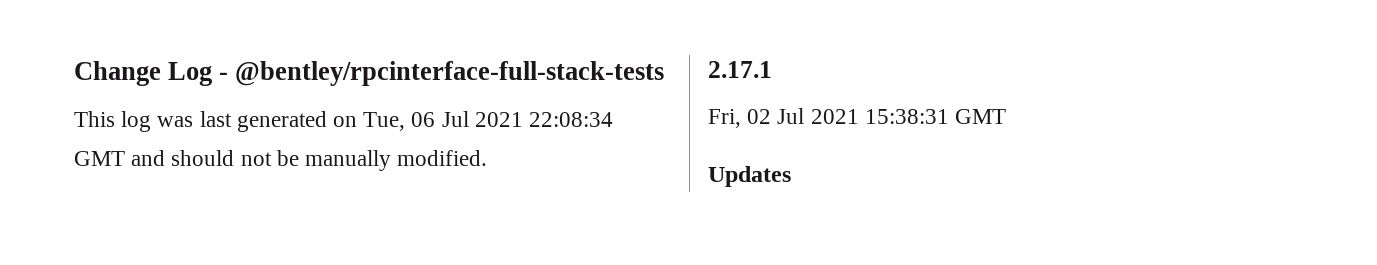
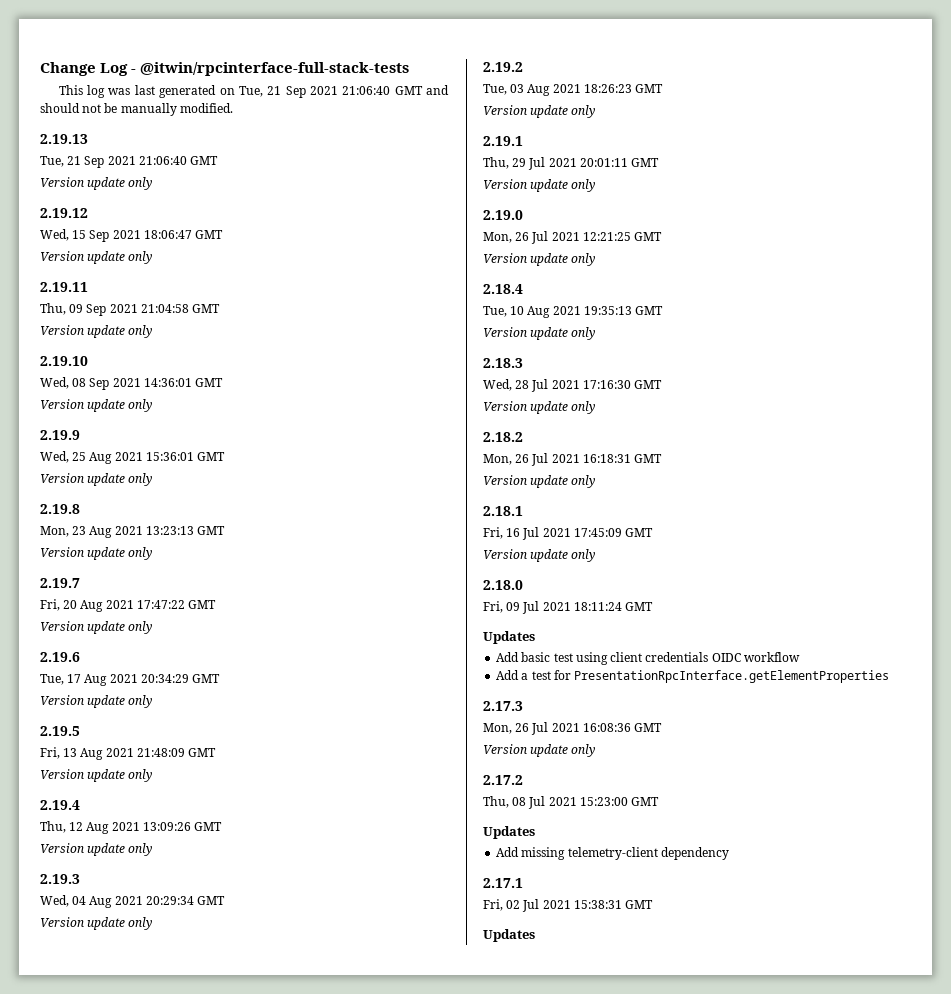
[235,61,665,86] @bentley/rpcinterface-full-stack-tests -> [140,62,410,76] @itwin/rpcinterface-full-stack-tests
[411,111,614,127] 06 Jul 2021 22:08:34 -> [267,86,391,98] 21 Sep 2021 21:06:40
(488, 158) none -> [40,134,88,144] [40,156,219,168] [40,177,153,190] [40,208,88,218] [40,229,224,242] [40,251,153,264] [40,282,88,292] [40,303,221,316] [40,325,153,338] [40,356,88,366] [40,377,224,390] [40,399,153,412] [40,430,80,440] [40,451,226,464] [40,473,153,486] [40,504,80,514] [40,526,226,538] [40,547,153,560] [40,578,80,588] [40,599,217,612] [40,621,153,634] [40,652,80,662] [40,674,221,686] [40,695,153,708] [40,726,80,736] [40,747,217,760] [40,769,153,782] [40,800,80,810] [40,821,223,834] [40,843,153,856] [40,874,80,884] [40,895,226,908] [40,917,153,930] [483,62,523,72] [483,84,664,96] [483,105,596,118] [483,136,523,146] [483,157,660,170] [483,179,596,192] [483,210,523,220] [483,231,663,244] [483,253,596,266] [483,284,523,294] [483,306,664,318] [483,327,596,340] [483,358,523,368] [483,379,663,392] [483,401,596,414] [483,432,523,442] [483,453,663,466] [483,475,596,488] [483,506,523,516] [483,527,654,540] [483,549,596,562] [483,580,523,590] [483,601,654,614] [483,631,535,644] [496,652,800,665] [496,670,890,683] [483,701,523,711] [483,722,663,735] [483,744,596,757] [483,775,523,785] [483,796,660,809] [483,826,535,839] [496,847,729,860] // 2.19.13 // Tue, 21 Sep 2021 21:06:40 GMT // Version update only // 2.19.12 // Wed, 15 Sep 2021 18:06:47 GMT // Version update only // 2.19.11 // Thu, 09 Sep 2021 21:04:58 GMT // Version update only // 2.19.10 // Wed, 08 Sep 2021 14:36:01 GMT // Version update only // 2.19.9 // Wed, 25 Aug 2021 15:36:01 GMT // Version update only // 2.19.8 // Mon, 23 Aug 2021 13:23:13 GMT // Version update only // 2.19.7 // Fri, 20 Aug 2021 17:47:22 GMT // Version update only // 2.19.6 // Tue, 17 Aug 2021 20:34:29 GMT // Version update only // 2.19.5 // Fri, 13 Aug 2021 21:48:09 GMT // Version update only // 2.19.4 // Thu, 12 Aug 2021 13:09:26 GMT // Version update only // 2.19.3 // Wed, 04 Aug 2021 20:29:34 GMT // Version update only // 2.19.2 // Tue, 03 Aug 2021 18:26:23 GMT // Version update only // 2.19.1 // Thu, 29 Jul 2021 20:01:11 GMT // Version update only // 2.19.0 // Mon, 26 Jul 2021 12:21:25 GMT // Version update only // 2.18.4 // Tue, 10 Aug 2021 19:35:13 GMT // Version update only // 2.18.3 // Wed, 28 Jul 2021 17:16:30 GMT // Version update only // 2.18.2 // Mon, 26 Jul 2021 16:18:31 GMT // Version update only // 2.18.1 // Fri, 16 Jul 2021 17:45:09 GMT // Version update only // 2.18.0 // Fri, 09 Jul 2021 18:11:24 GMT // Updates // Add basic test using client credentials OIDC workflow // Add a test for PresentationRpcInterface.getElementProperties // 2.17.3 // Mon, 26 Jul 2021 16:08:36 GMT // Version update only // 2.17.2 // Thu, 08 Jul 2021 15:23:00 GMT // Updates // Add missing telemetry-client dependency

